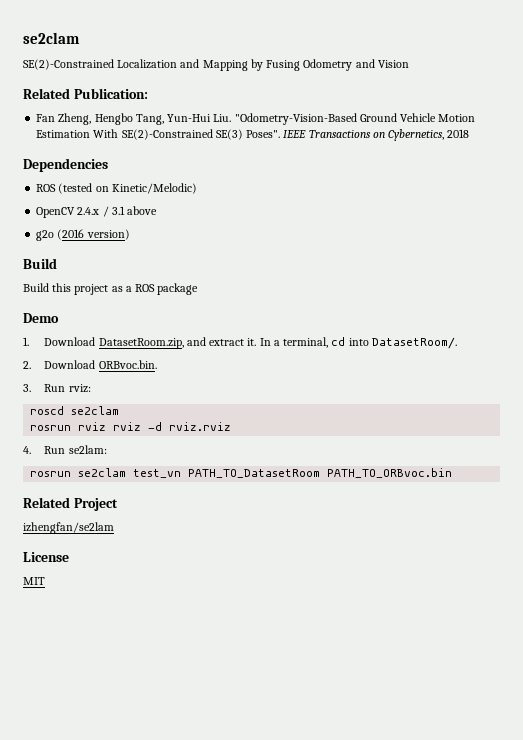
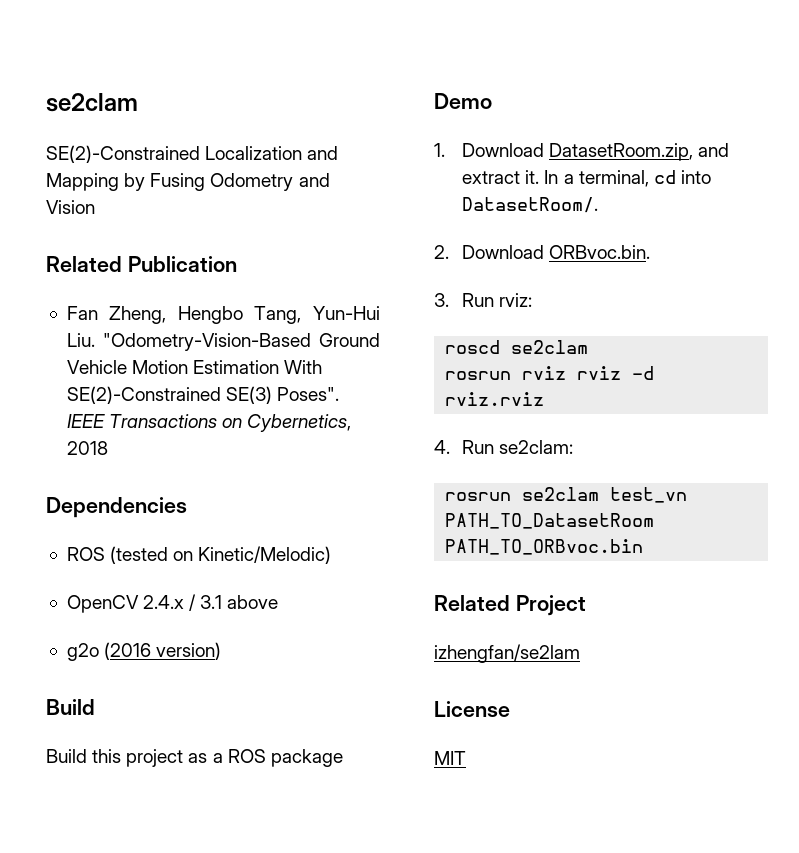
[73,88,148,99] Publication: -> [127,256,237,272] Publication
[68,445,107,454] se2lam: -> [499,440,574,454] se2clam:

